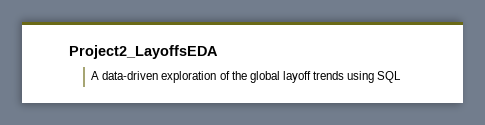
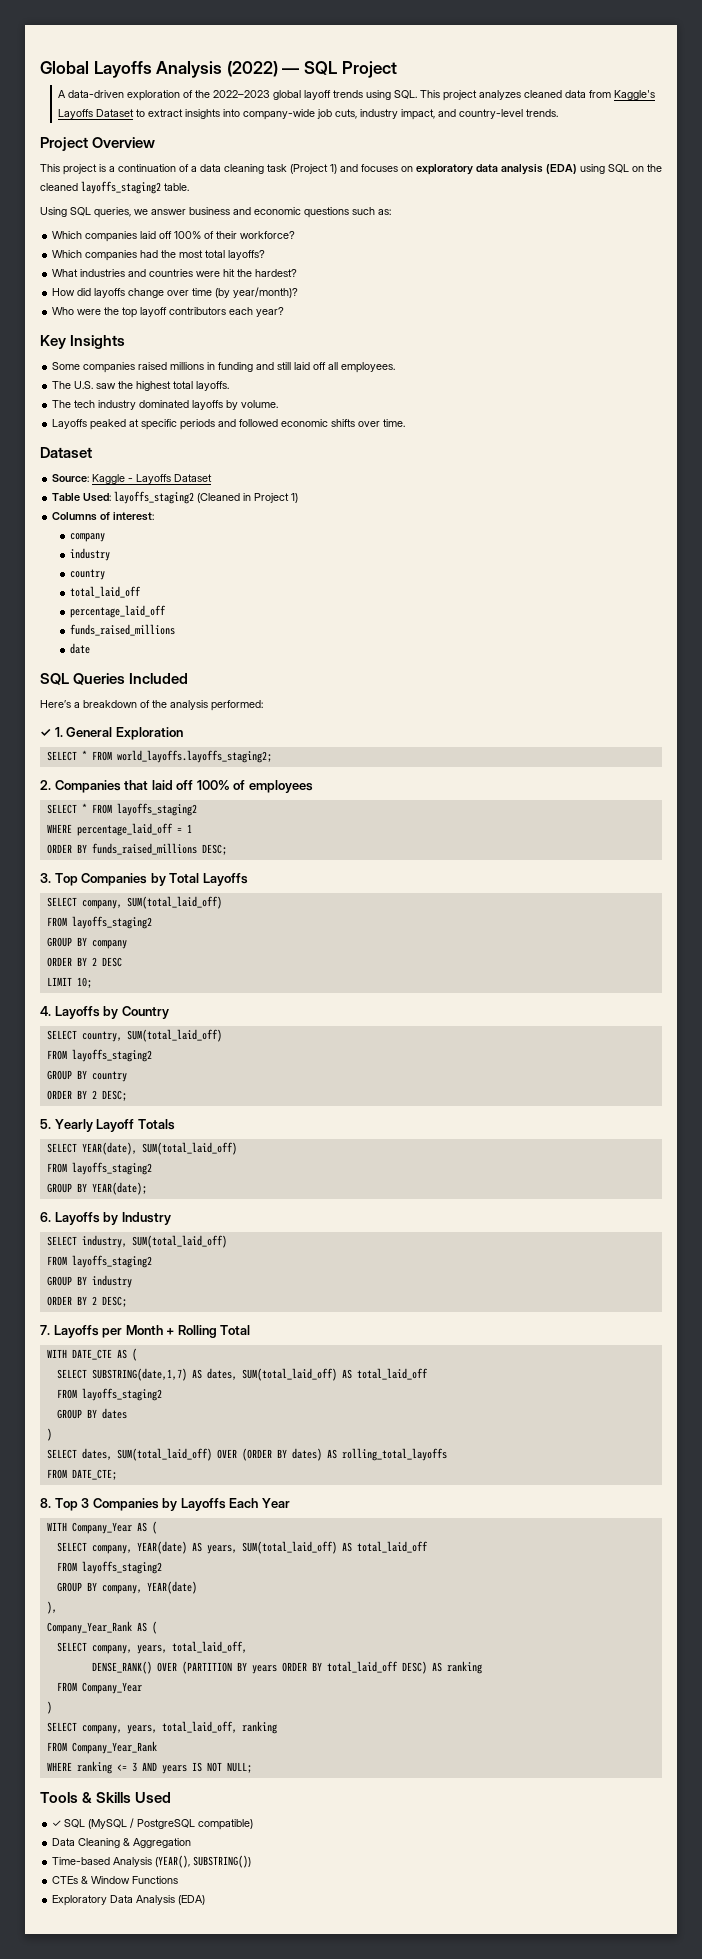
[69,45,218,59] Project2_LayoffsEDA -> [40,61,397,78] Global Layoffs Analysis (2022) — SQL Project
(247, 75) none -> [212,90,270,98] 2022–2023
[377,71,402,83] SQL -> [393,90,655,101] [57,109,558,120] [40,137,156,151] [40,164,662,175] [40,181,189,194] [40,207,391,218] [52,231,296,242] [52,250,266,261] [52,269,298,277] [52,287,299,298] [52,307,285,318] [40,335,126,349] [52,362,396,373] [52,381,230,391] [52,400,279,410] [52,419,406,430] [40,447,92,458] [52,474,213,484] [52,491,299,504] [52,512,155,521] [69,533,105,542] [69,548,110,561] [69,569,105,580] [69,586,141,598] [69,605,166,618] [69,624,175,636] [69,643,90,654] [40,673,189,685] [40,700,263,711] [40,727,183,740] [46,750,272,763] [40,780,313,793] [46,803,197,816] [46,823,192,836] [46,843,227,855] [40,873,248,886] [46,896,222,909] [46,916,152,929] [46,937,127,949] [46,957,122,967] [46,977,92,988] [40,1006,169,1019] [46,1029,222,1042] [46,1049,152,1062] [46,1070,127,1082] [46,1090,127,1101] [40,1119,175,1132] [46,1142,237,1155] [46,1162,152,1175] [46,1182,147,1195] [40,1212,171,1225] [46,1235,227,1248] [46,1255,152,1268] [46,1275,132,1288] [46,1296,127,1307] [40,1325,251,1338] [46,1348,137,1361] [56,1368,428,1381] [56,1388,162,1401] [56,1408,127,1419] [46,1428,52,1441] [46,1448,447,1461] [46,1469,117,1480] [40,1498,290,1511] [46,1521,157,1534] [56,1541,428,1554] [56,1561,162,1574] [56,1581,197,1594] [46,1601,57,1614] [46,1621,157,1634] [56,1641,247,1654] [91,1661,482,1674] [56,1682,142,1694] [46,1701,52,1714] [46,1721,277,1734] [46,1741,157,1754] [46,1761,252,1774] [40,1792,172,1803] [52,1818,254,1830] [52,1838,192,1848] [52,1855,252,1868] [52,1876,179,1884] [52,1895,206,1906] SQL. This project analyzes cleaned data from Kaggle's Layoffs Dataset to extract insights into company-wide job cuts, industry impact, and country-level trends. // Project Overview // This project is a continuation of a data cleaning task (Project 1) and focuses on exploratory data analysis (EDA) using SQL on the cleaned layoffs_staging2 table. // Using SQL queries, we answer business and economic questions such as: // Which companies laid off 100% of their workforce? // Which companies had the most total layoffs? // What industries and countries were hit the hardest? // How did layoffs change over time (by year/month)? // Who were the top layoff contributors each year? // Key Insights // Some companies raised millions in funding and still laid off all employees. // The U.S. saw the highest total layoffs. // The tech industry dominated layoffs by volume. // Layoffs peaked at specific periods and followed economic shifts over time. // Dataset // Source: Kaggle - Layoffs Dataset // Table Used: layoffs_staging2 (Cleaned in Project 1) // Columns of interest: // company // industry // country // total_laid_off // percentage_laid_off // funds_raised_millions // date // SQL Queries Included // Here’s a breakdown of the analysis performed: // ✓ 1. General Exploration // SELECT * FROM world_layoffs.layoffs_staging2; // 2. Companies that laid off 100% of employees // SELECT * FROM layoffs_staging2 // WHERE percentage_laid_off = 1 // ORDER BY funds_raised_millions DESC; // 3. Top Companies by Total Layoffs // SELECT company, SUM(total_laid_off) // FROM layoffs_staging2 // GROUP BY company // ORDER BY 2 DESC // LIMIT 10; // 4. Layoffs by Country // SELECT country, SUM(total_laid_off) // FROM layoffs_staging2 // GROUP BY country // ORDER BY 2 DESC; // 5. Yearly Layoff Totals // SELECT YEAR(date), SUM(total_laid_off) // FROM layoffs_staging2 // GROUP BY YEAR(date); // 6. Layoffs by Industry // SELECT industry, SUM(total_laid_off) // FROM layoffs_staging2 // GROUP BY industry // ORDER BY 2 DESC; // 7. Layoffs per Month + Rolling Total // WITH DATE_CTE AS ( // SELECT SUBSTRING(date,1,7) AS dates, SUM(total_laid_off) AS total_laid_off // FROM layoffs_staging2 // GROUP BY dates // ) // SELECT dates, SUM(total_laid_off) OVER (ORDER BY dates) AS rolling_total_layoffs // FROM DATE_CTE; // 8. Top 3 Companies by Layoffs Each Year // WITH Company_Year AS ( // SELECT company, YEAR(date) AS years, SUM(total_laid_off) AS total_laid_off // FROM layoffs_staging2 // GROUP BY company, YEAR(date) // ), // Company_Year_Rank AS ( // SELECT company, years, total_laid_off, // DENSE_RANK() OVER (PARTITION BY years ORDER BY total_laid_off DESC) AS ranking // FROM Company_Year // ) // SELECT company, years, total_laid_off, ranking // FROM Company_Year_Rank // WHERE ranking <= 3 AND years IS NOT NULL; // Tools & Skills Used // ✓ SQL (MySQL / PostgreSQL compatible) // Data Cleaning & Aggregation // Time-based Analysis (YEAR(), SUBSTRING()) // CTEs & Window Functions // Exploratory Data Analysis (EDA)

